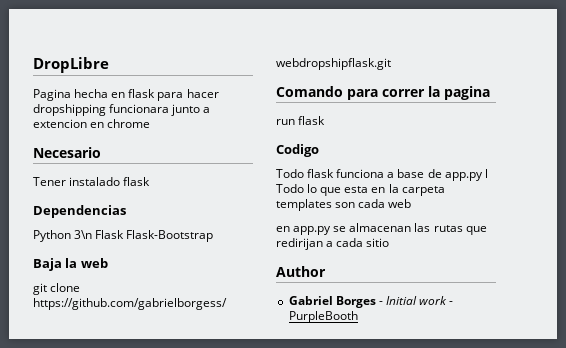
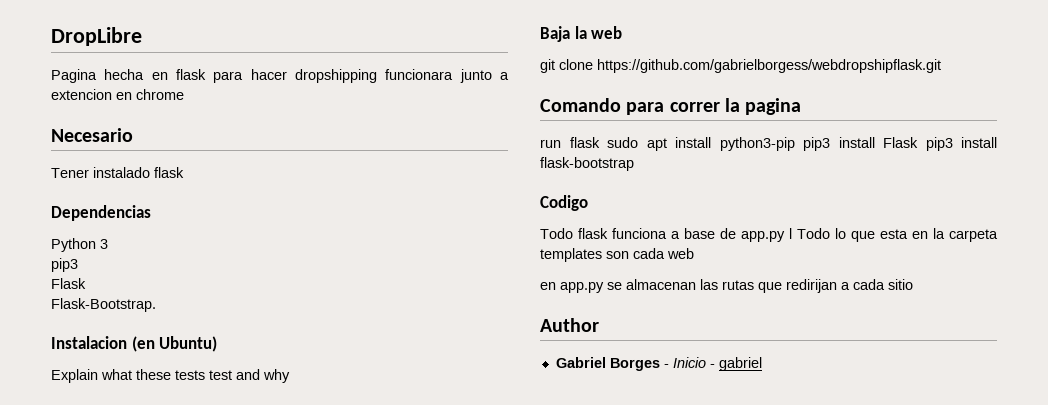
[74,230,214,242] 3\n Flask Flask-Bootstrap -> [100,239,108,249] [51,258,78,272] [51,278,86,289] [51,298,156,312] [51,336,218,352] [51,369,290,383] 3 // pip3 // Flask // Flask-Bootstrap. // Instalacion (en Ubuntu) // Explain what these tests test and why
(326, 120) none -> [607,137,997,151] [540,157,634,171] sudo apt install python3-pip pip3 install Flask pip3 install flask-bootstrap
[385,296,454,305] [288,311,358,323] Initial work - PurpleBooth -> [672,357,762,371] Inicio - gabriel

